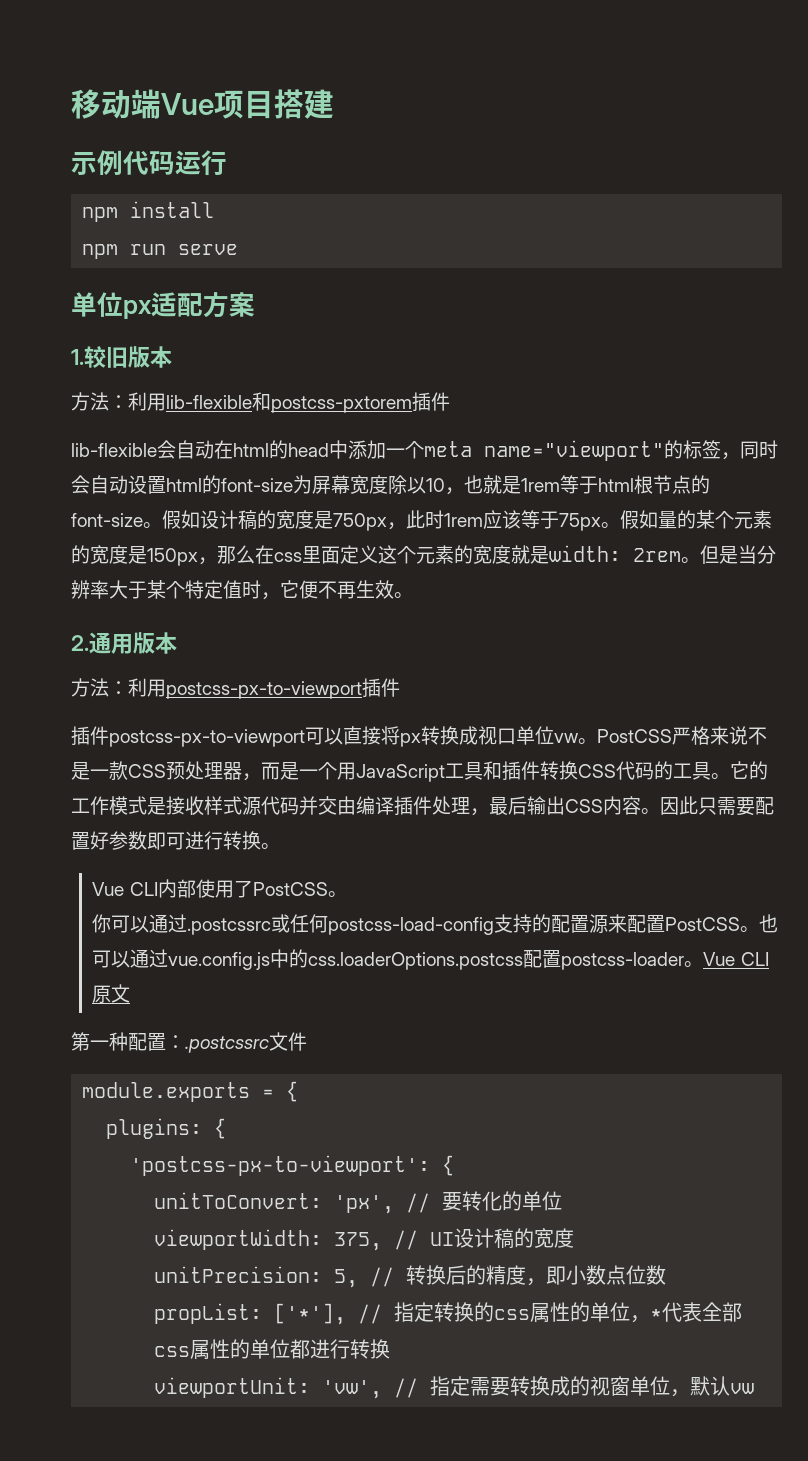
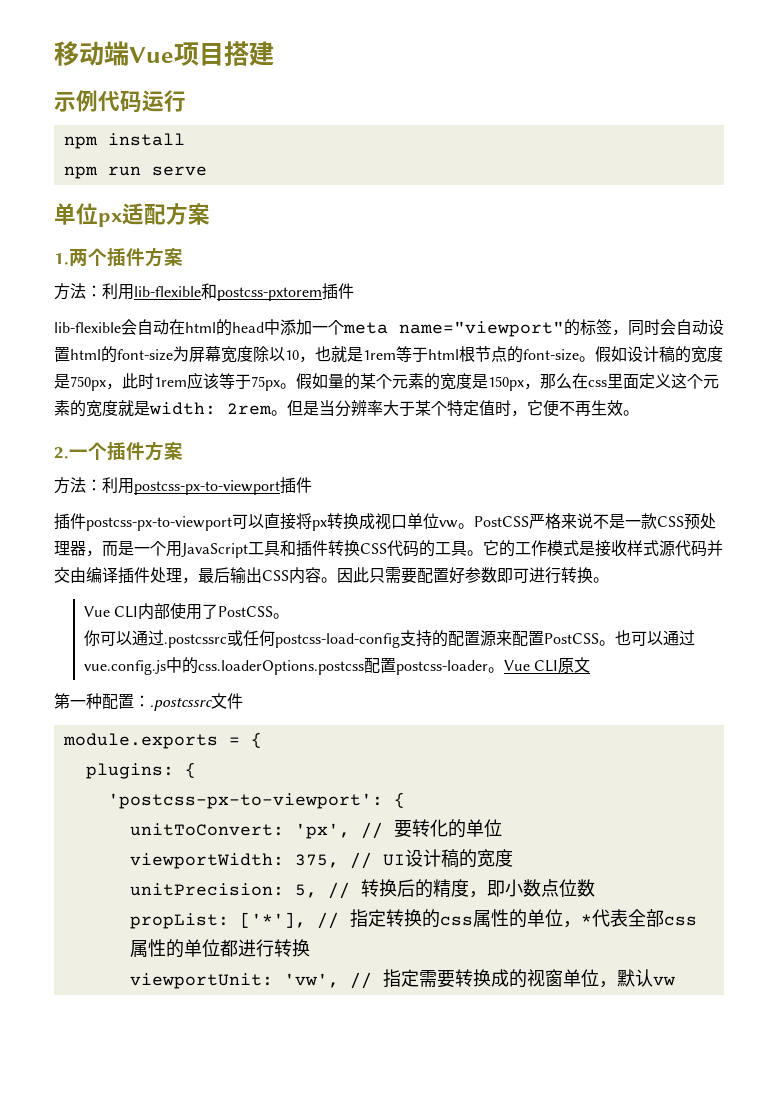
[84,346,172,368] 较旧版本 -> [69,247,183,267] 两个插件方案
[89,632,177,654] 通用版本 -> [69,441,183,461] 一个插件方案

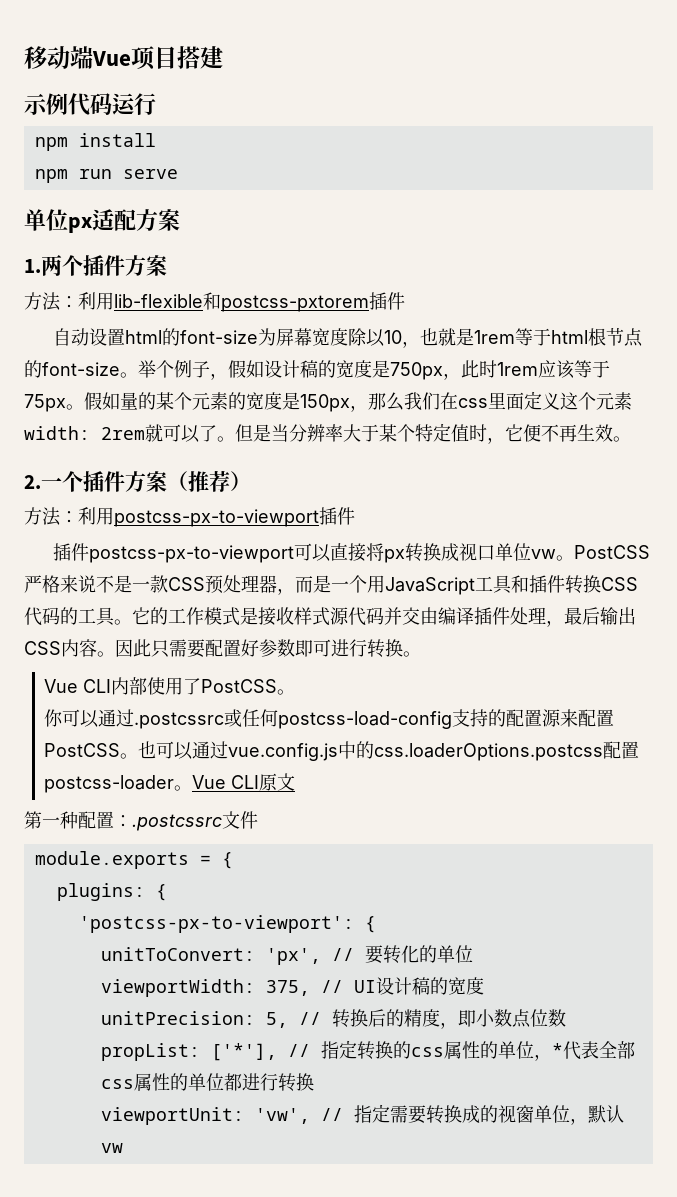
[54,319,676,337] lib-flexible会自动在html的head中添加一个meta name="viewport"的标签，同时会 -> (405, 301) none
(595, 359) none -> [138,360,228,380] 举个例子，
(572, 381) none -> [404,392,440,410] 我们
[70,400,272,417] 的宽度就是width: 2rem -> [24,424,217,443] width: 2rem就可以了
(183, 451) none -> [167,470,251,492] （推荐）

